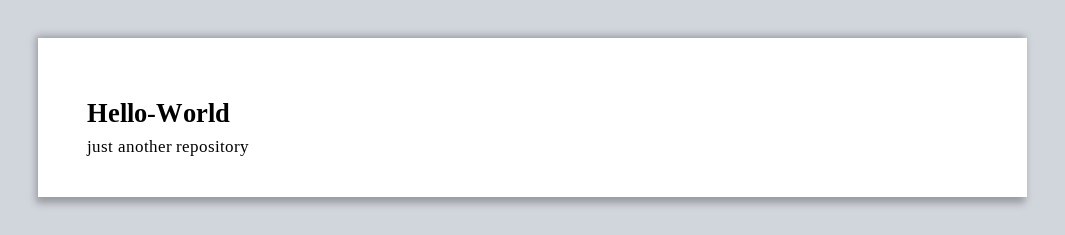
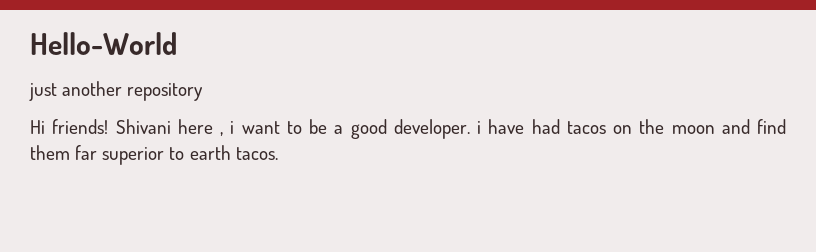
(250, 148) none -> [30,119,787,139] [30,145,278,165] // Hi friends! Shivani here , i want to be a good developer. i have had tacos on the moon and find them far superior to earth tacos.

